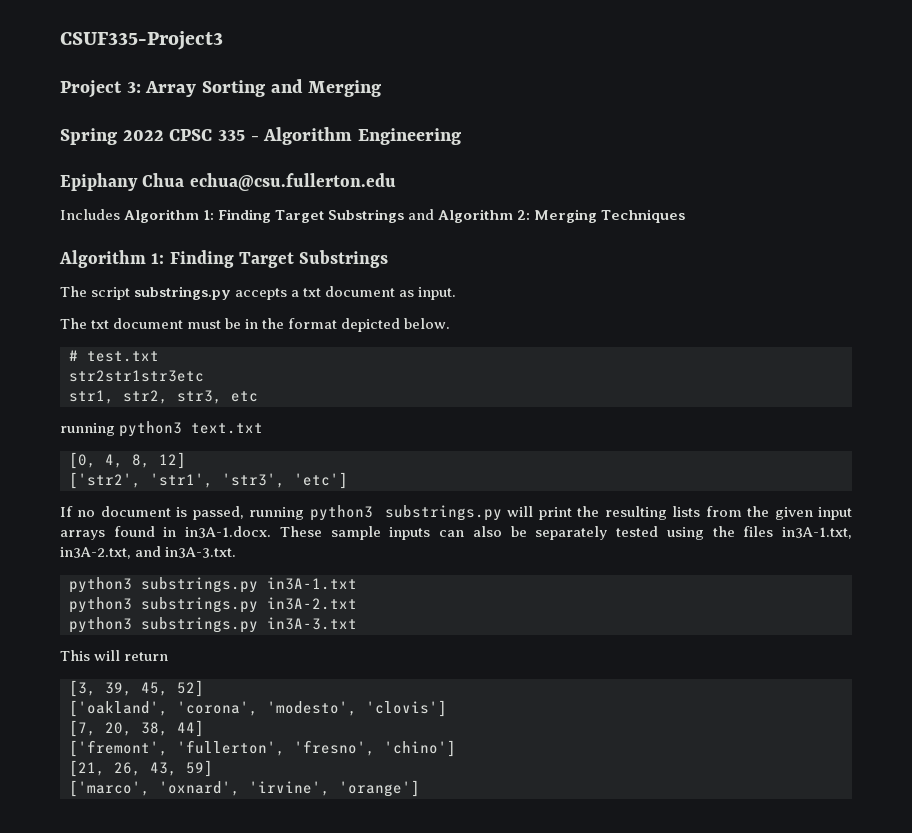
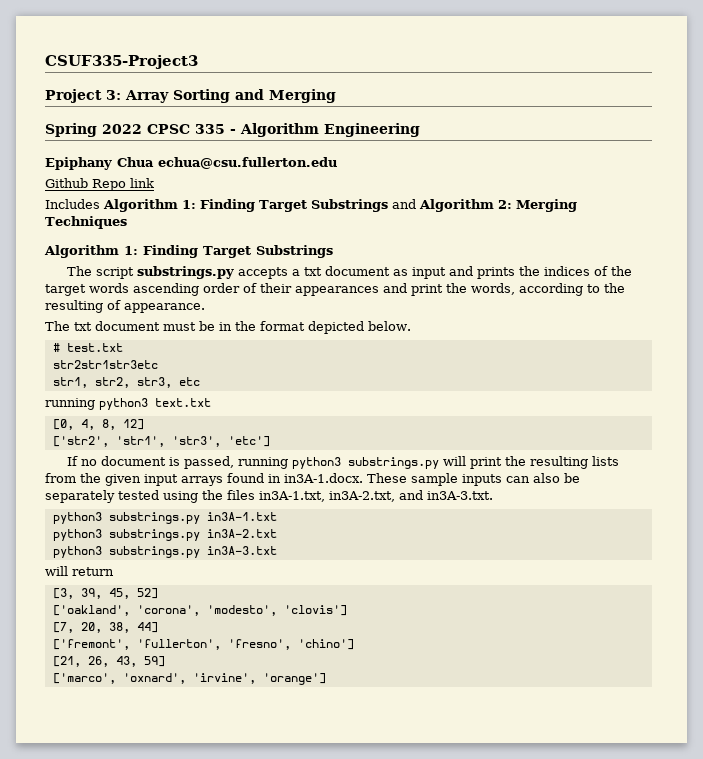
(396, 182) none -> [45,178,154,191] // Github Repo link
[418,287,457,300] input. -> [411,266,632,279] [45,283,625,296] [45,300,205,313] input and prints the indices of the target words ascending order of their appearances and print the words, according to the resulting of appearance.
[60,650,90,661] This -> (277, 550) none

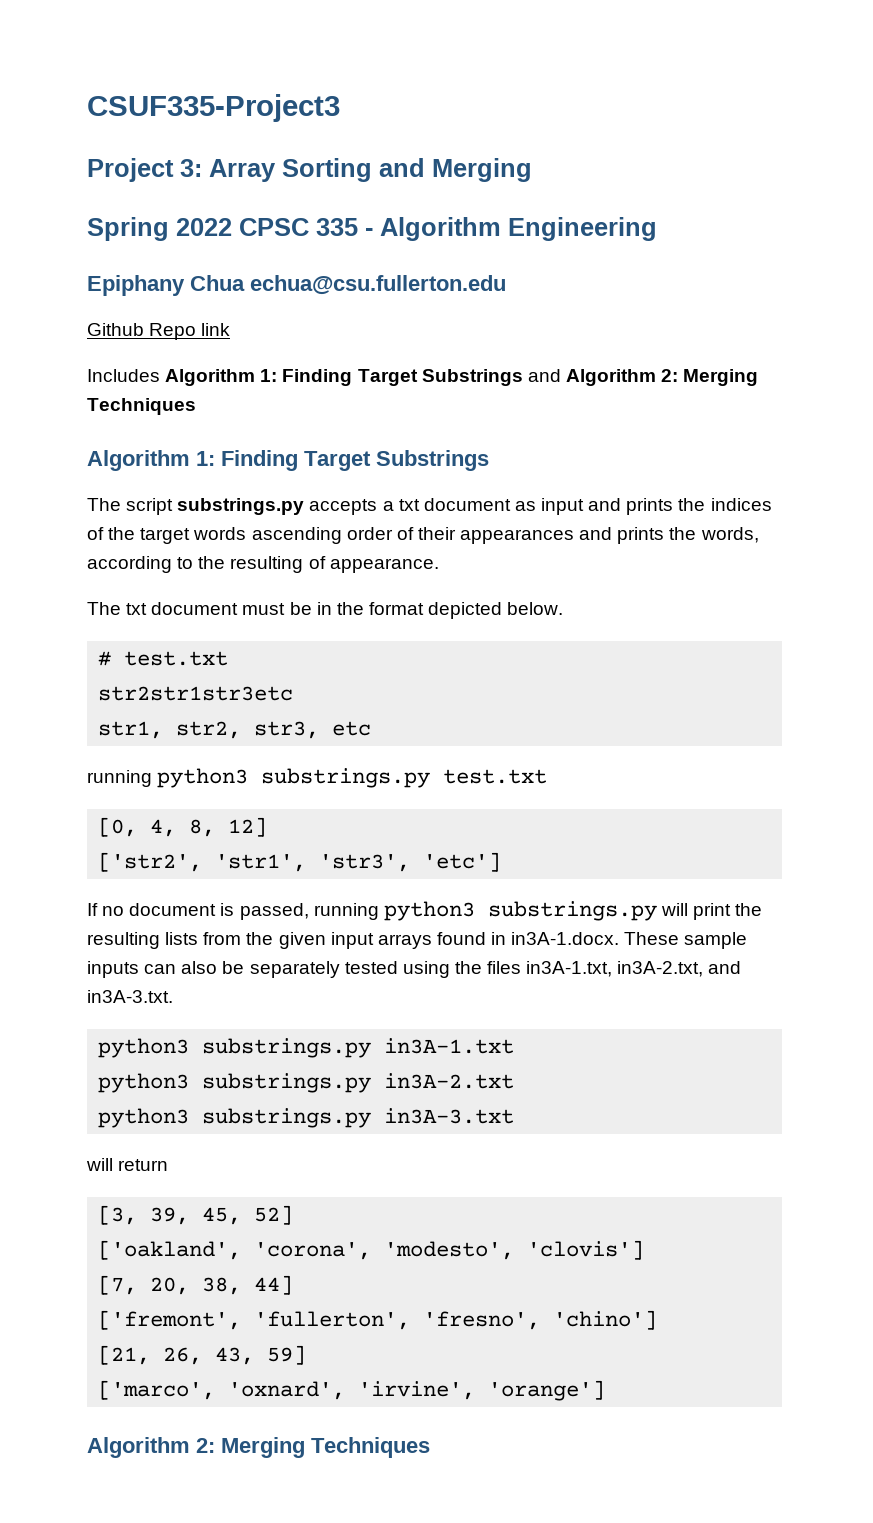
[411,284,443,296] print -> [617,527,665,544] prints
[155,398,211,407] text.txt -> [261,768,548,788] substrings.py test.txt
(326, 679) none -> [87,1437,430,1458] // Algorithm 2: Merging Techniques

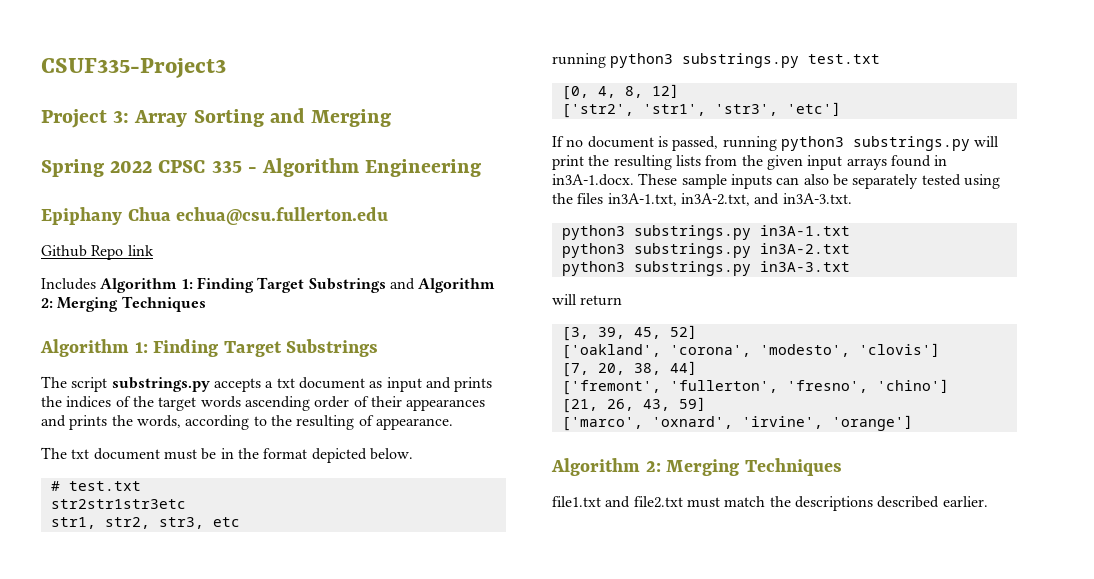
(430, 1447) none -> [552,496,988,511] // file1.txt and file2.txt must match the descriptions described earlier.

